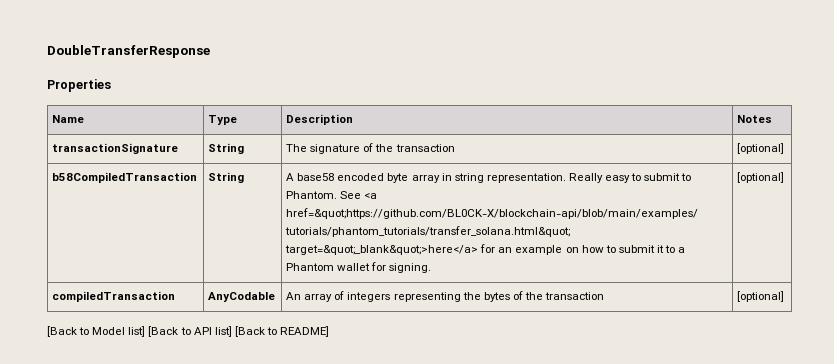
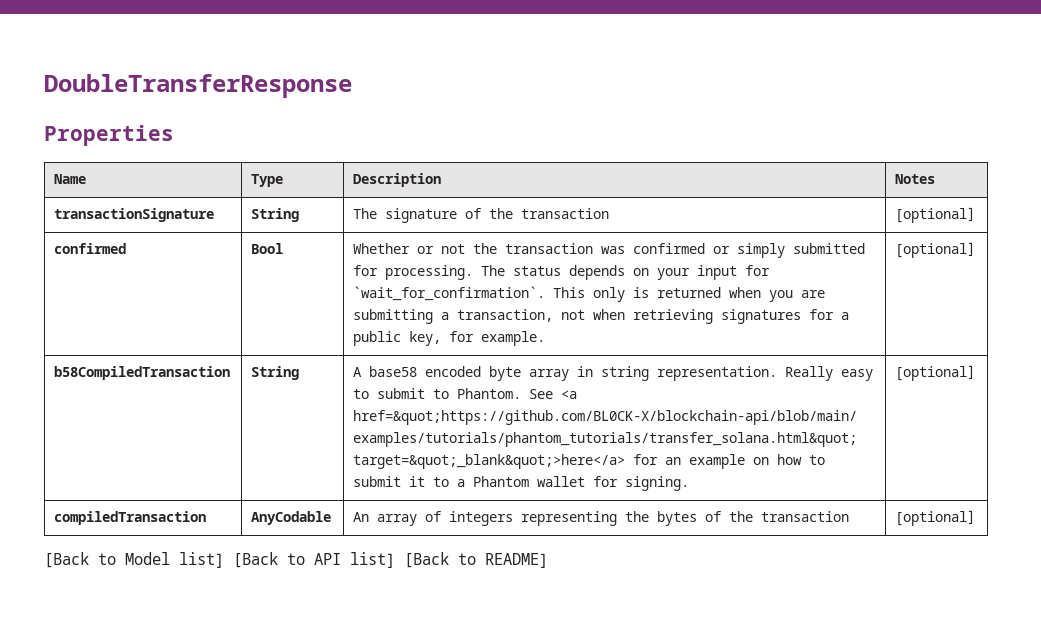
(785, 148) none -> [54,243,127,254] [251,243,284,254] [353,243,866,258] [353,265,771,280] [353,286,826,302] [353,309,850,324] [353,331,546,346] [895,242,976,258] // confirmed | Bool | Whether or not the transaction was confirmed or simply submitted for processing. The status depends on your input for `wait_for_confirmation`. This only is returned when you are submitting a transaction, not when retrieving signatures for a public key, for example. | [optional]

